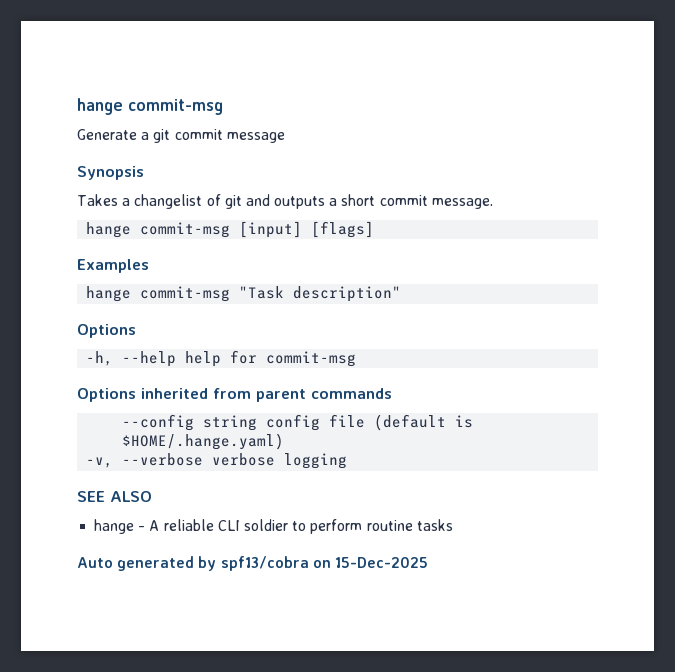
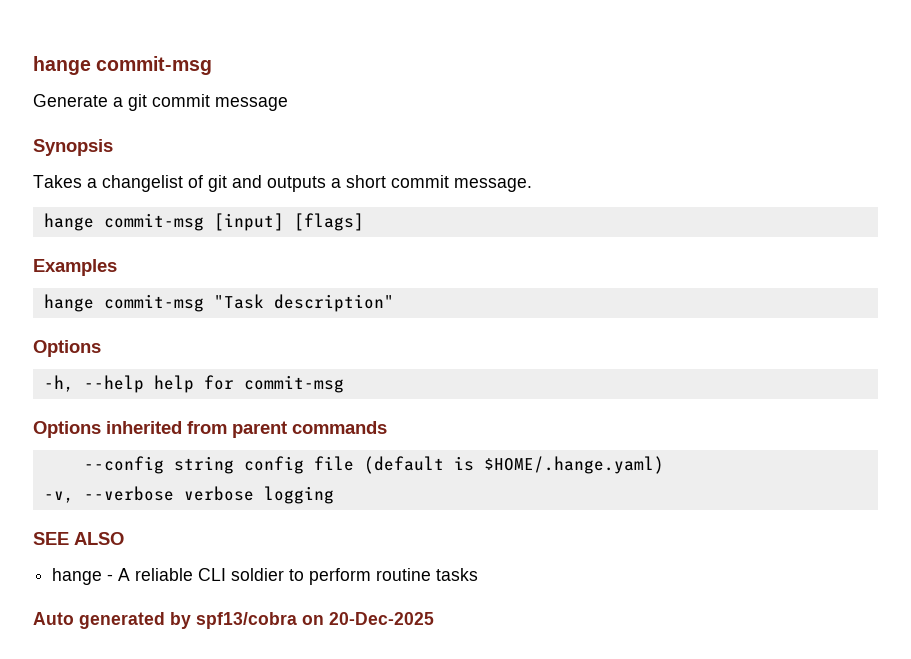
[334,557,428,568] 15-Dec-2025 -> [329,612,434,625] 20-Dec-2025

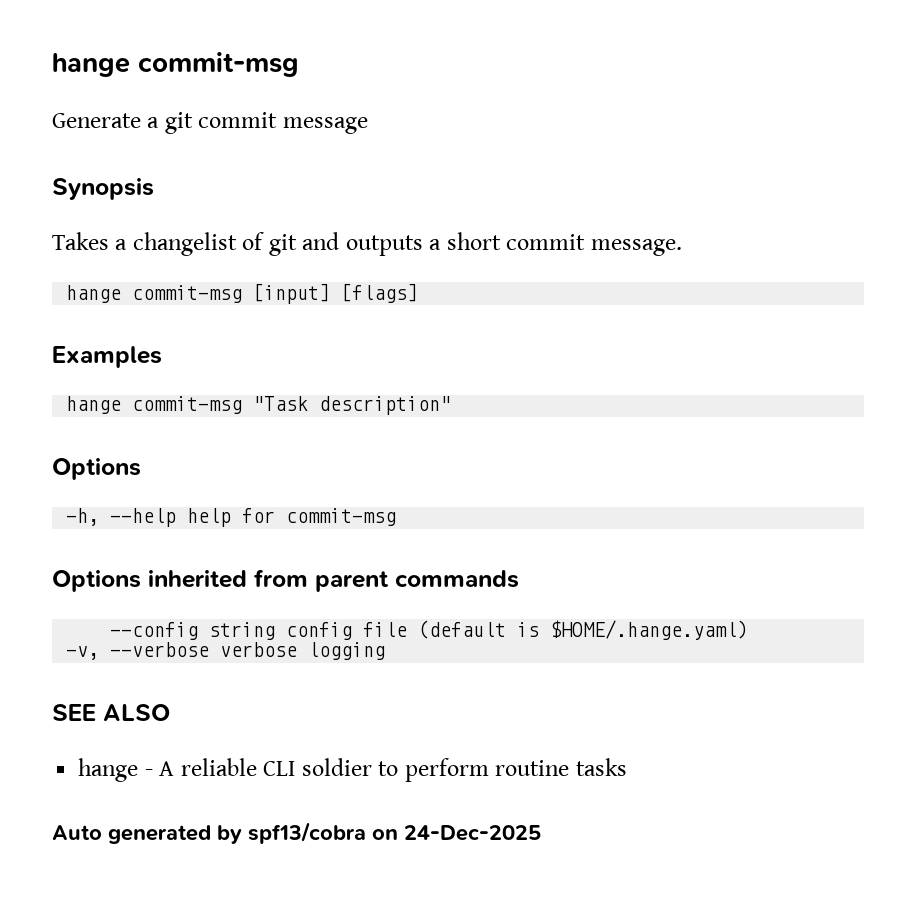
[329,612,434,625] 20-Dec-2025 -> [404,825,541,841] 24-Dec-2025

